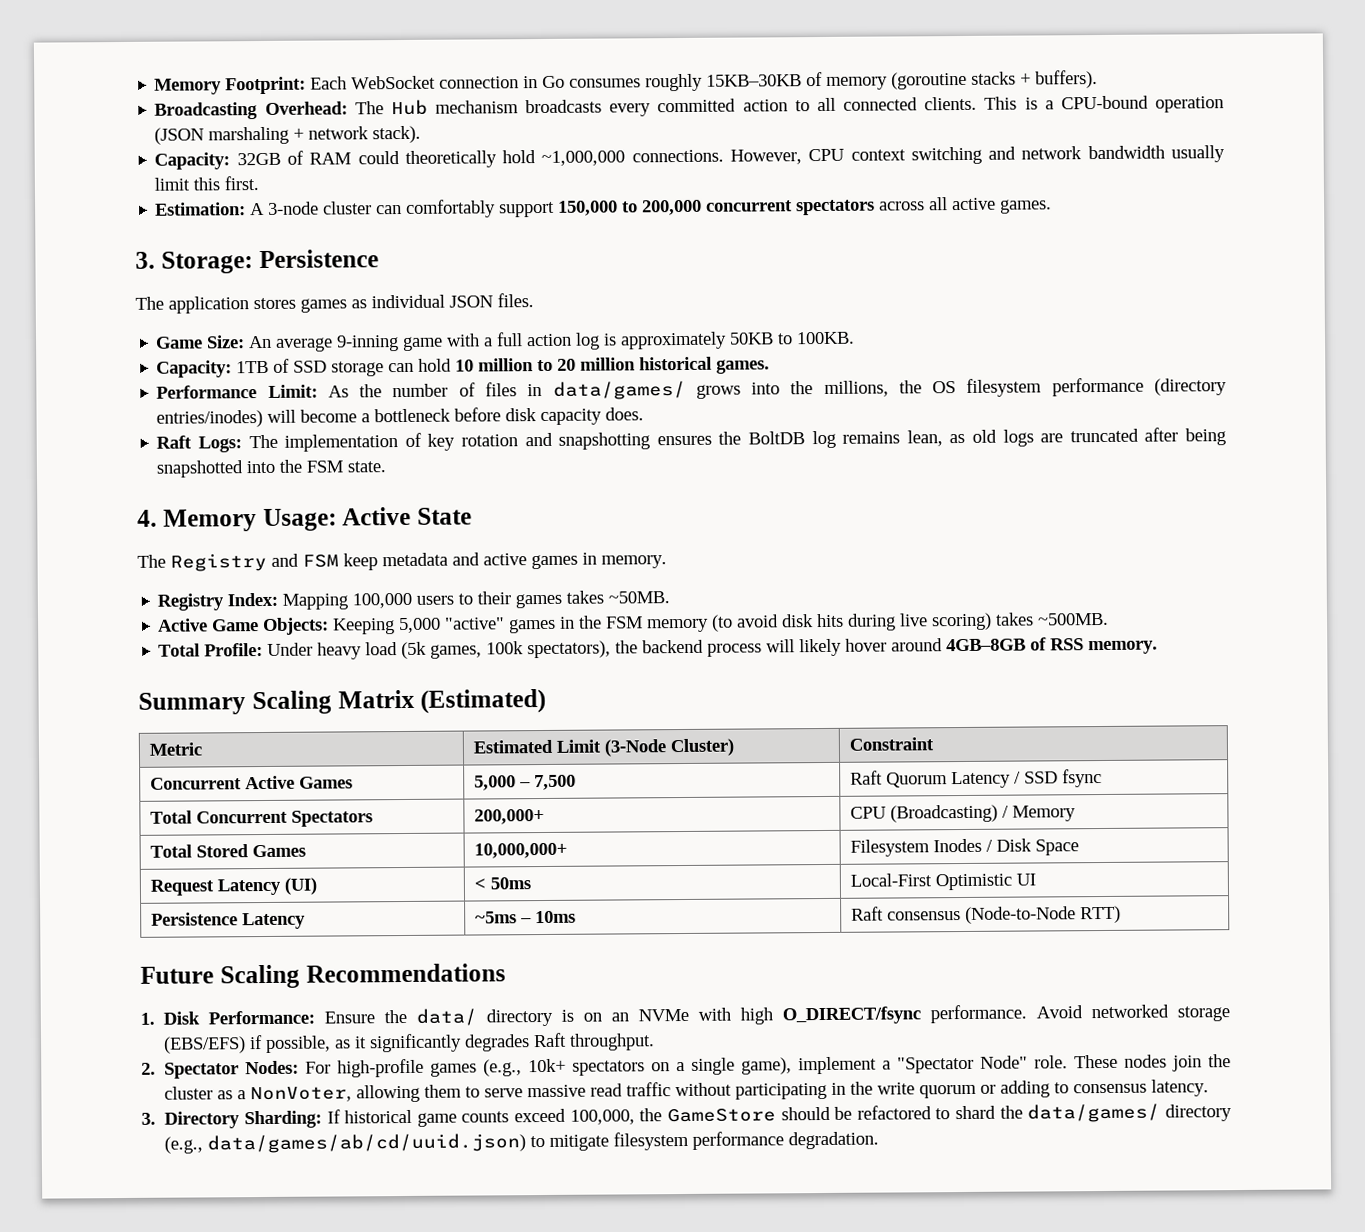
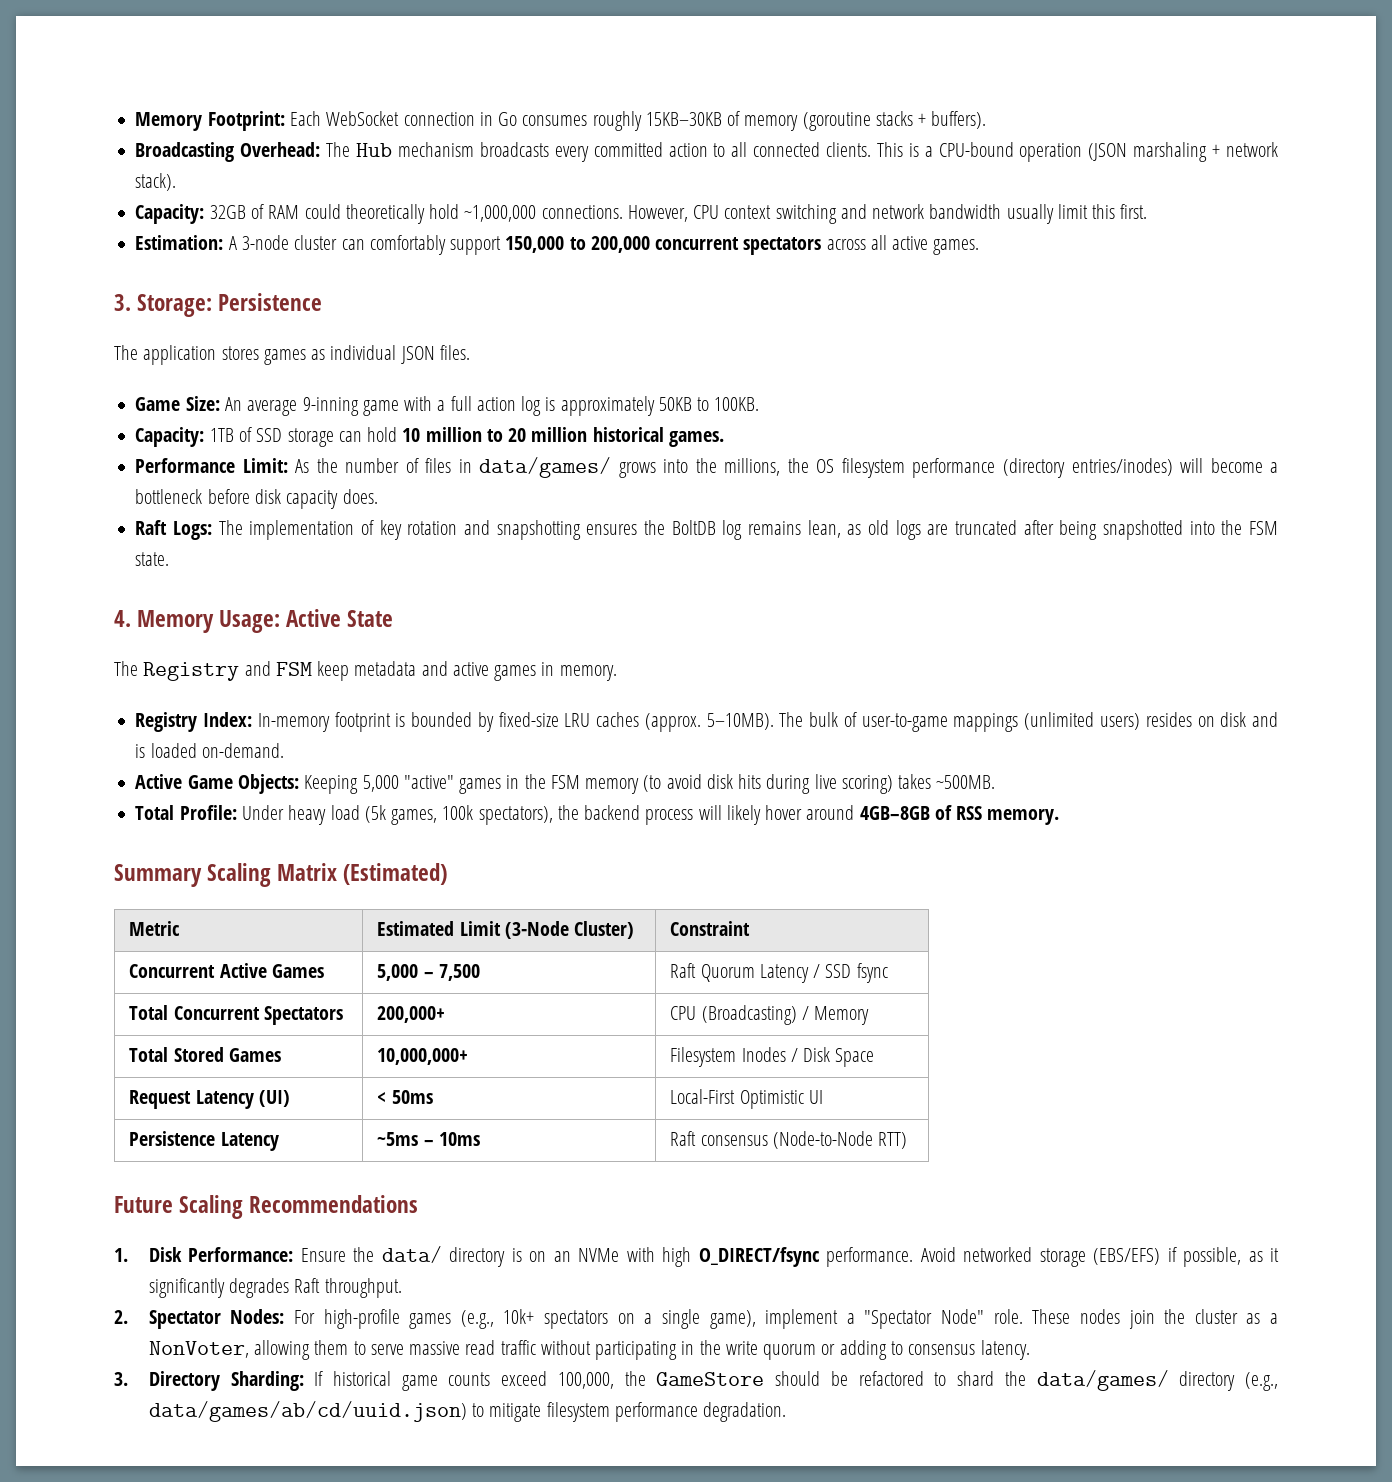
[282,590,671,610] Mapping 100,000 users to their games takes ~50MB. -> [257,712,1279,732] [135,743,284,758] In-memory footprint is bounded by fixed-size LRU caches (approx. 5–10MB). The bulk of user-to-game mappings (unlimited users) resides on disk and is loaded on-demand.

